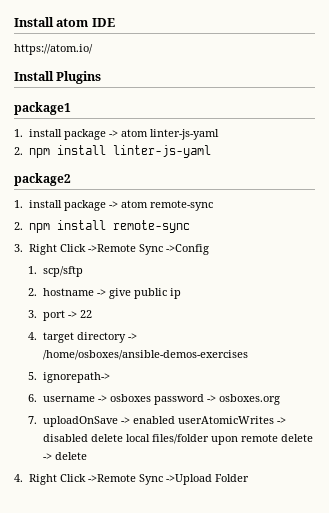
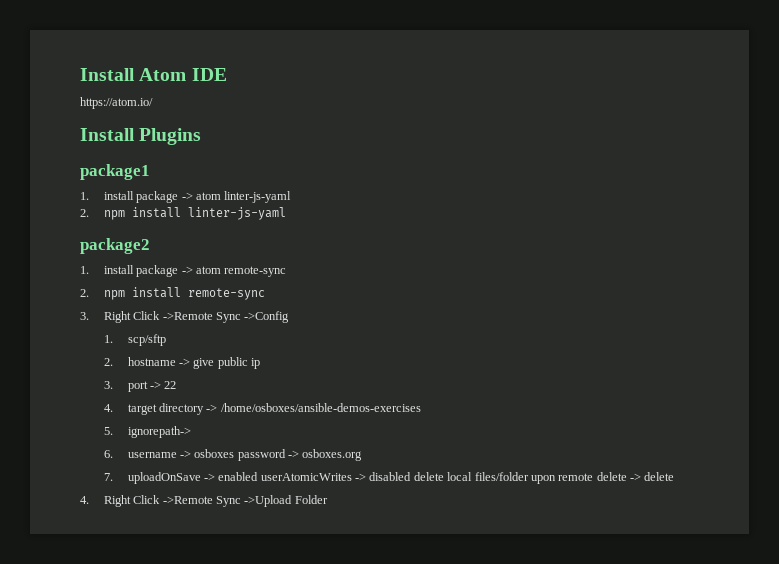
[14,17,89,27] Install atom -> [80,68,187,81] Install Atom

